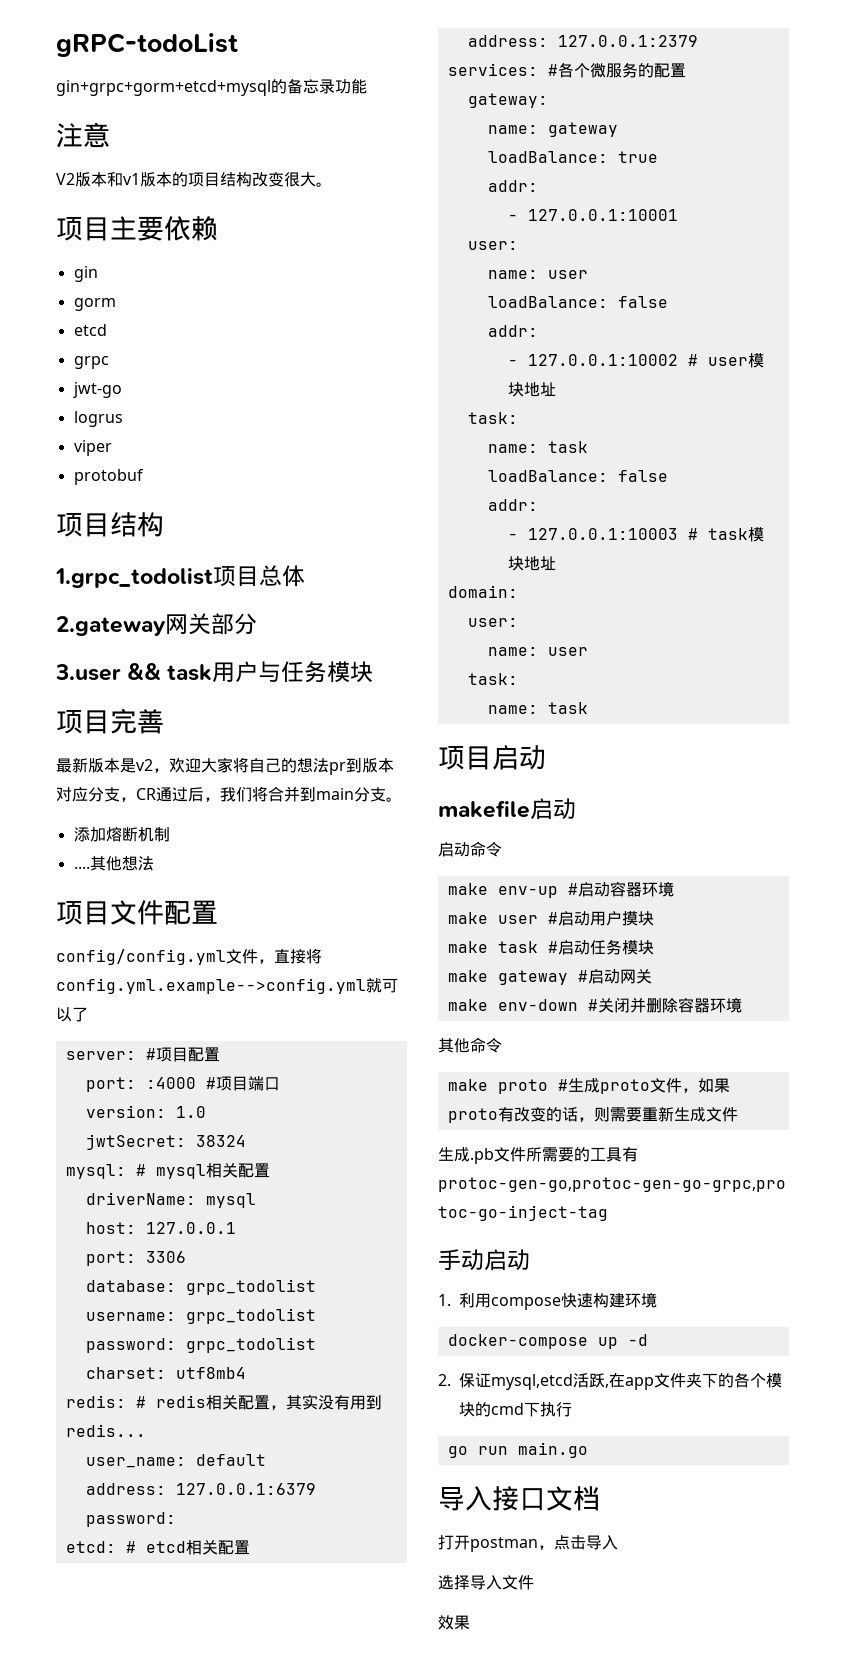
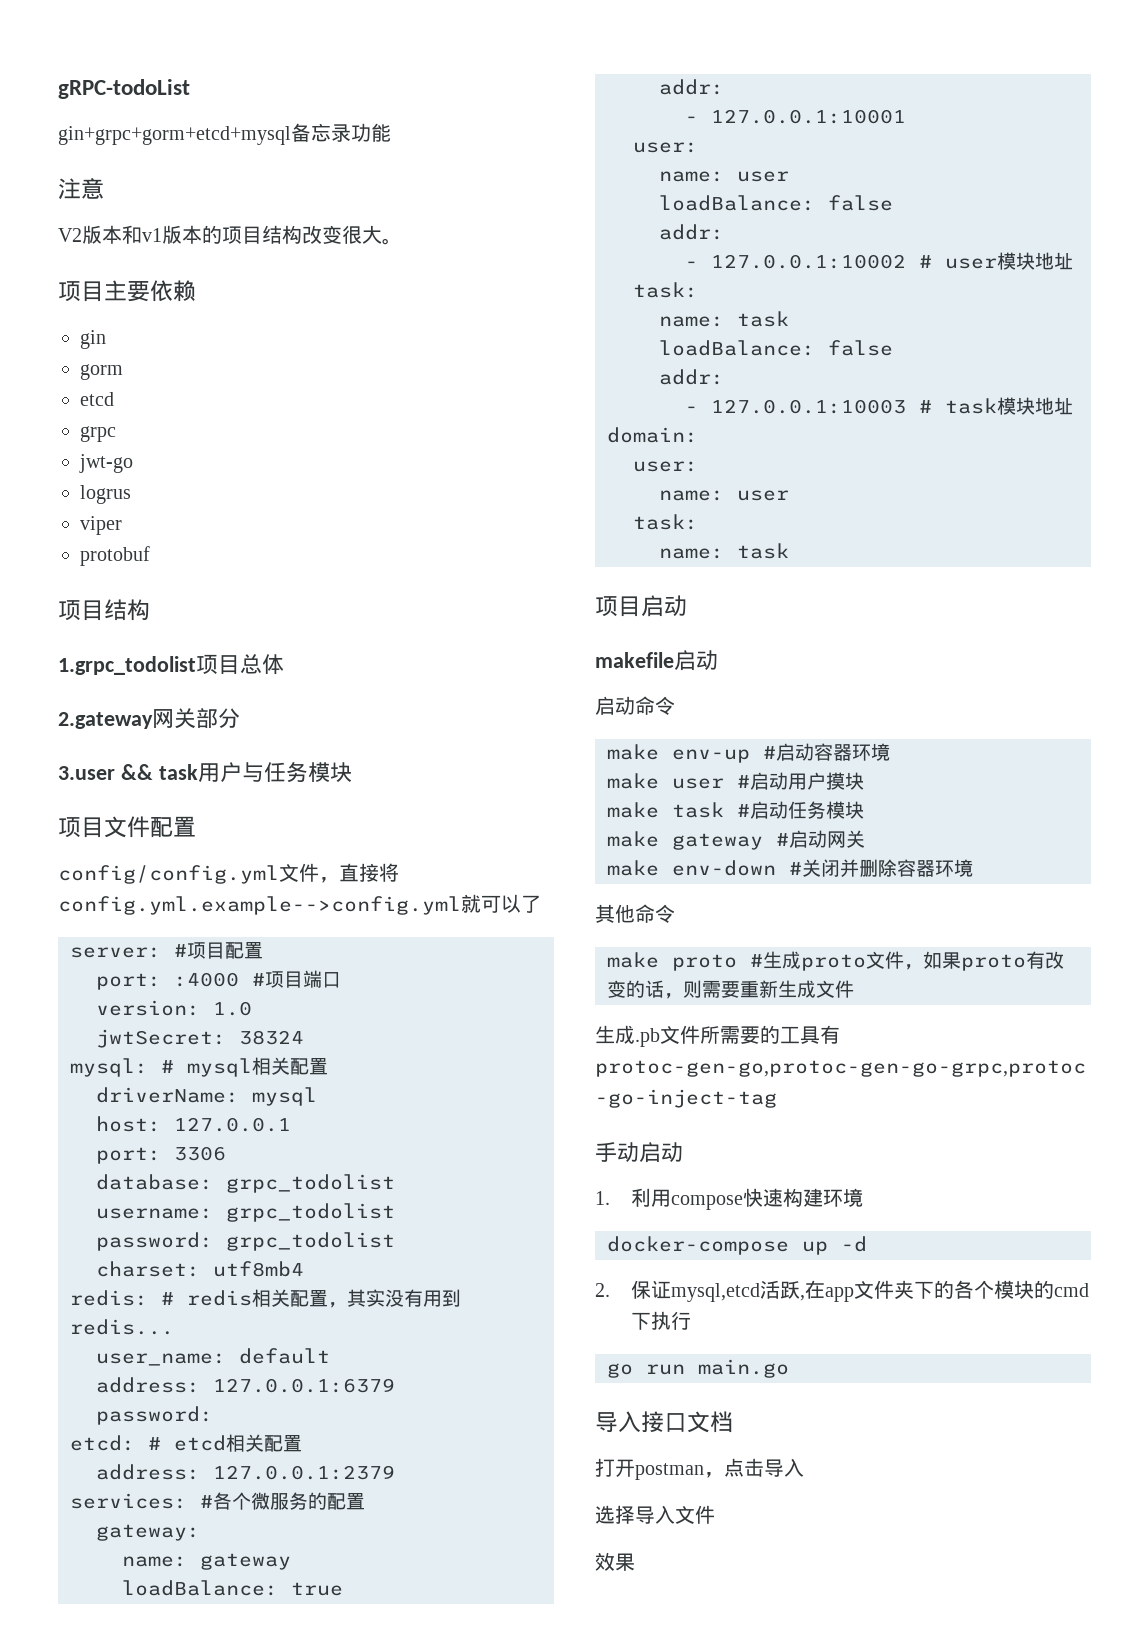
[271,79,287,94] 的 -> (291, 135) none
[56,708,164,734] [56,757,394,775] [56,786,402,802] [73,827,170,842] [73,856,154,871] // 项目完善 // 最新版本是v2，欢迎大家将自己的想法pr到版本对应分支，CR通过后，我们将合并到main分支。 // 添加熔断机制 // ....其他想法 -> (352, 772) none

